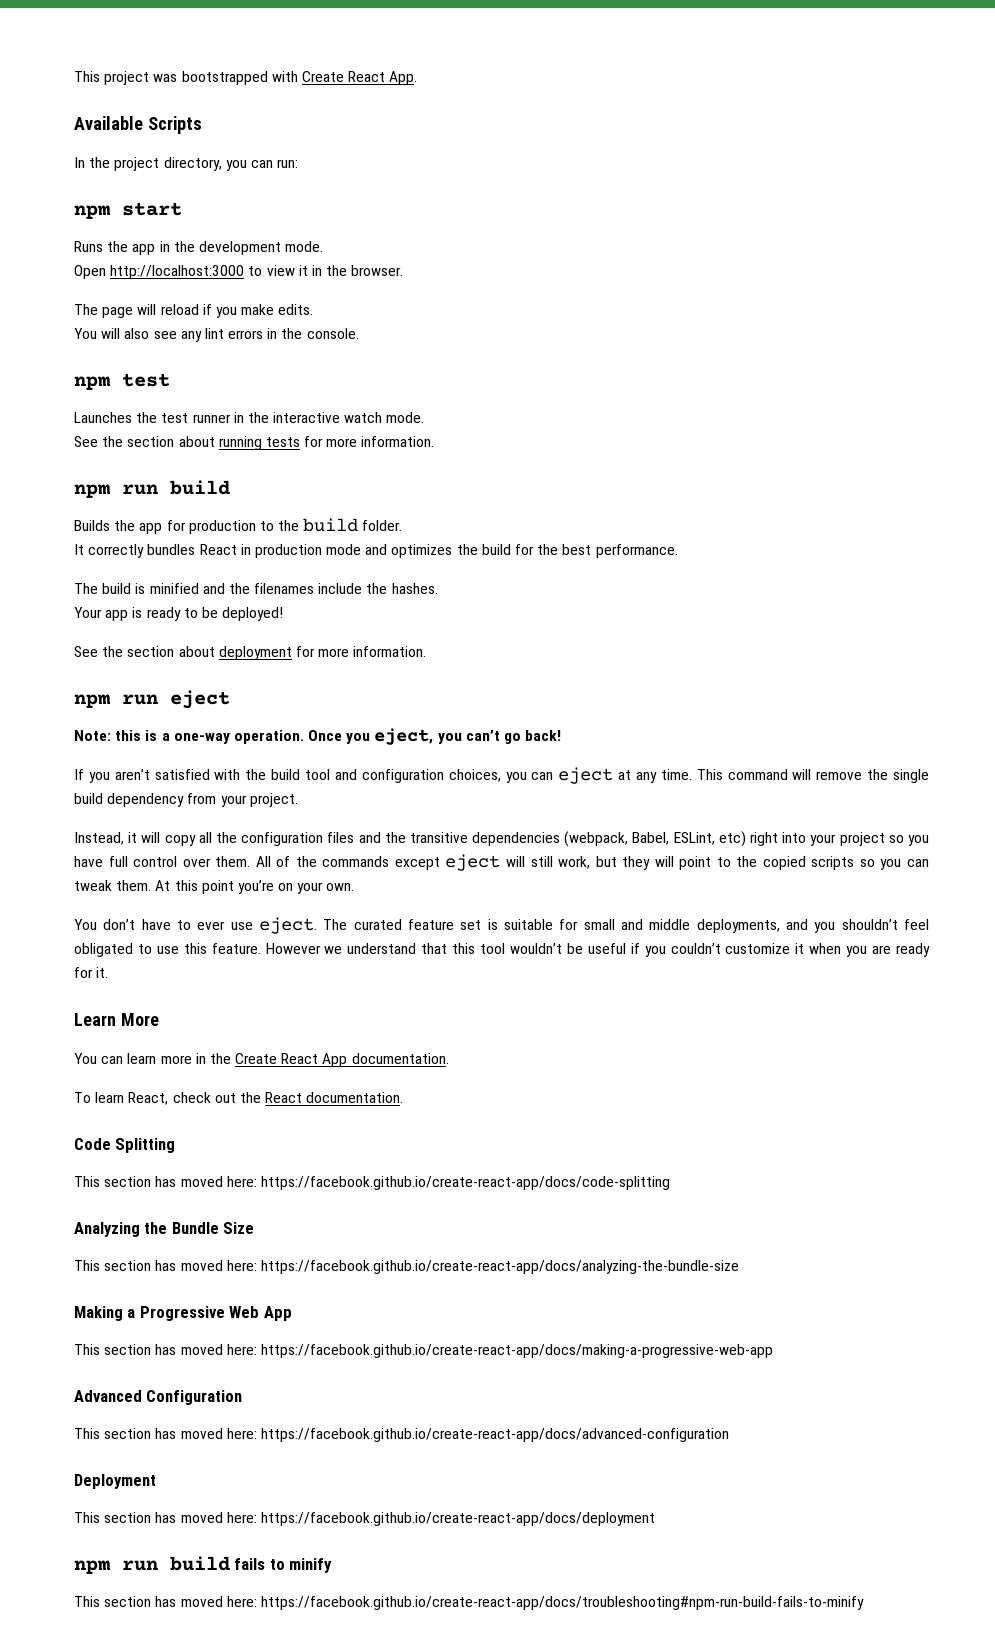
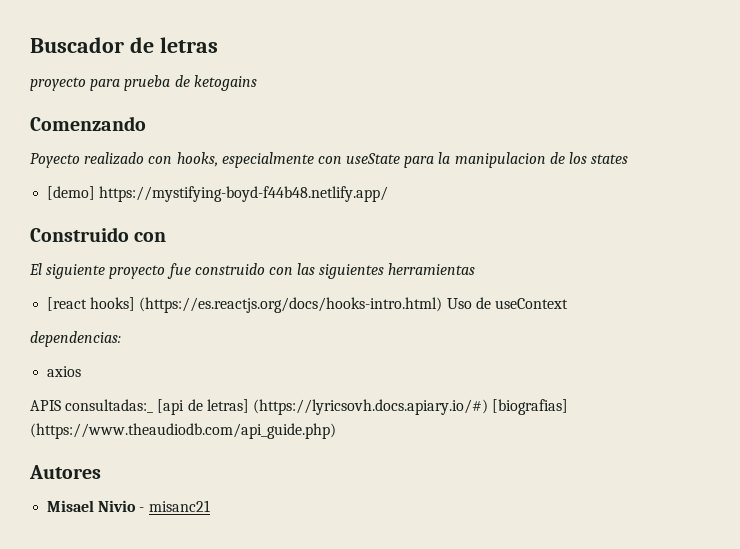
[74,71,418,85] [74,116,202,134] [74,157,299,171] [74,202,182,219] [74,241,324,255] [74,265,404,279] [74,304,314,318] [74,328,359,342] [74,373,170,390] [74,412,425,423] [74,436,435,450] [74,480,230,498] [74,518,403,534] [74,544,678,558] [74,583,438,594] [74,607,284,621] [74,646,427,660] [74,690,230,709] [74,728,562,745] [74,767,930,784] [74,793,298,807] [74,831,929,847] [74,854,929,871] [74,880,355,894] [74,917,930,934] [74,943,930,957] [74,967,109,978] [74,1013,159,1026] [74,1053,449,1067] [74,1092,404,1105] [74,1138,176,1153] [74,1176,670,1190] [74,1222,255,1237] [74,1260,739,1274] [74,1306,292,1321] [74,1344,773,1358] [74,1390,243,1405] [74,1428,729,1442] [74,1474,156,1489] [74,1512,655,1526] [74,1556,333,1574] [74,1596,864,1610] This project was bootstrapped with Create React App. // Available Scripts // In the project directory, you can run: // npm start // Runs the app in the development mode. // Open http://localhost:3000 to view it in the browser. // The page will reload if you make edits. // You will also see any lint errors in the console. // npm test // Launches the test runner in the interactive watch mode. // See the section about running tests for more information. // npm run build // Builds the app for production to the build folder. // It correctly bundles React in production mode and optimizes the build for the best performance. // The build is minified and the filenames include the hashes. // Your app is ready to be deployed! // See the section about deployment for more information. // npm run eject // Note: this is a one-way operation. Once you eject, you can’t go back! // If you aren’t satisfied with the build tool and configuration choices, you can eject at any time. This command will remove the single build dependency from your project. // Instead, it will copy all the configuration files and the transitive dependencies (webpack, Babel, ESLint, etc) right into your project so you have full control over them. All of the commands except eject will still work, but they will point to the copied scripts so you can tweak them. At this point you’re on your own. // You don’t have to ever use eject. The curated feature set is suitable for small and middle deployments, and you shouldn’t feel obligated to use this feature. However we understand that this tool wouldn’t be useful if you couldn’t customize it when you are ready for it. // Learn More // You can learn more in the Create React App documentation. // To learn React, check out the React documentation. // Code Splitting // This section has moved here: https://facebook.github.io/create-react-app/docs/code-splitting // Analyzing the Bundle Size // This section has moved here: https://facebook.github.io/create-react-app/docs/analyzing-the-bundle-size // Making a Progressive Web App // This section has moved here: https://facebook.github.io/create-react-app/docs/making-a-progressive-web-app // Advanced Configuration // This section has moved here: https://facebook.github.io/create-react-app/docs/advanced-configuration // Deployment // This section has moved here: https://facebook.github.io/create-react-app/docs/deployment // npm run build fails to minify // This section has moved here: https://facebook.github.io/create-react-app/docs/troubleshooting#npm-run-build-fails-to-minify -> [30,37,218,53] [30,75,257,91] [30,116,146,131] [30,152,629,168] [47,186,389,202] [30,227,167,242] [29,263,476,279] [47,297,568,313] [30,331,121,347] [47,366,82,377] [30,399,569,415] [30,423,336,439] [29,465,101,479] [47,500,210,512] Buscador de letras // proyecto para prueba de ketogains // Comenzando // Poyecto realizado con hooks, especialmente con useState para la manipulacion de los states // [demo] https://mystifying-boyd-f44b48.netlify.app/ // Construido con // El siguiente proyecto fue construido con las siguientes herramientas // [react hooks] (https://es.reactjs.org/docs/hooks-intro.html) Uso de useContext // dependencias: // axios // APIS consultadas:_ [api de letras] (https://lyricsovh.docs.apiary.io/#) [biografias] (https://www.theaudiodb.com/api_guide.php) // Autores // Misael Nivio - misanc21

